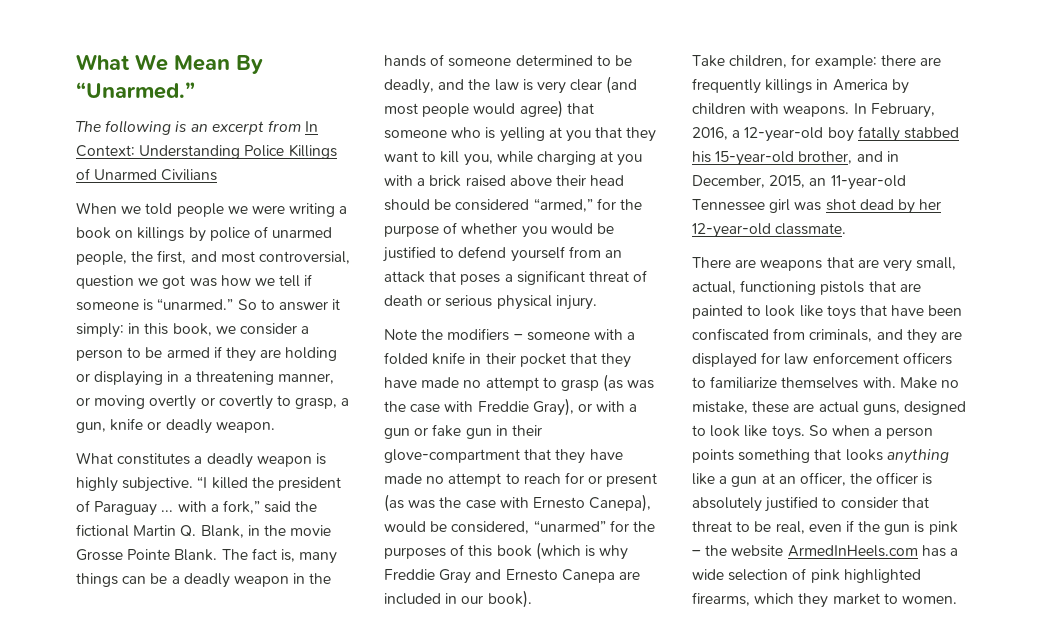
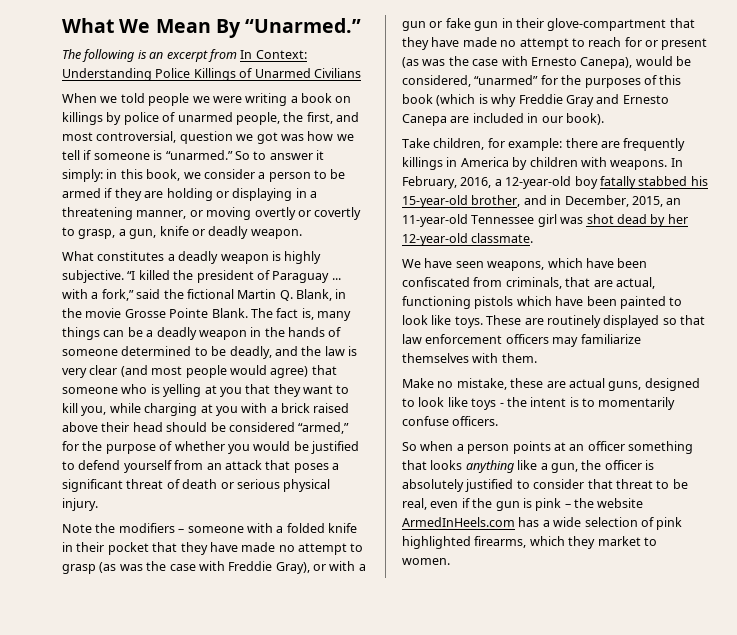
[692,257,957,272] [692,280,921,295] [692,305,887,320] There are weapons that are very small, actual, functioning pistols that are painted to look like toys that -> [402,258,583,271] We have seen weapons, which
[876,329,962,344] [692,352,781,368] and they are displayed for -> [565,277,655,289] [402,296,683,309] [402,315,705,328] that are actual, functioning pistols which have been painted to look like toys. These are routinely displayed so that
[692,377,706,388] to -> [552,337,579,347] may
[862,377,896,388] with. -> [472,353,537,363] with them. //
[771,425,805,440] toys. -> [471,397,676,410] [402,416,499,426] toys - the intent is to momentarily confuse officers. //
(734, 456) none -> [553,441,625,451] at an officer
[731,472,846,487] gun at an officer, -> [550,463,578,473] gun,

